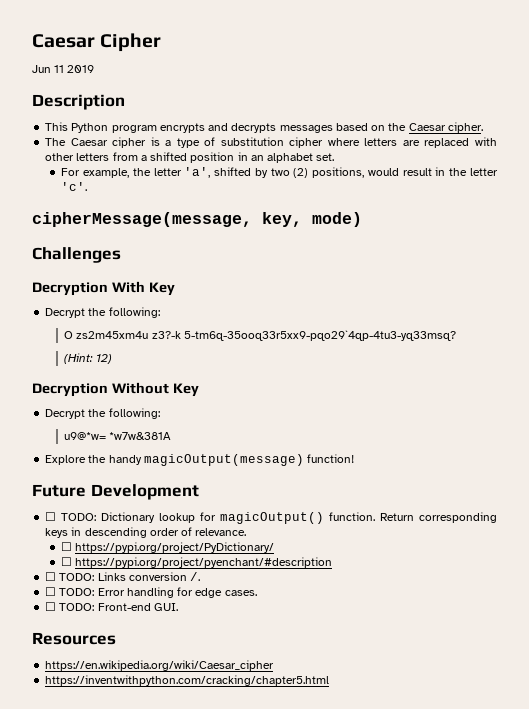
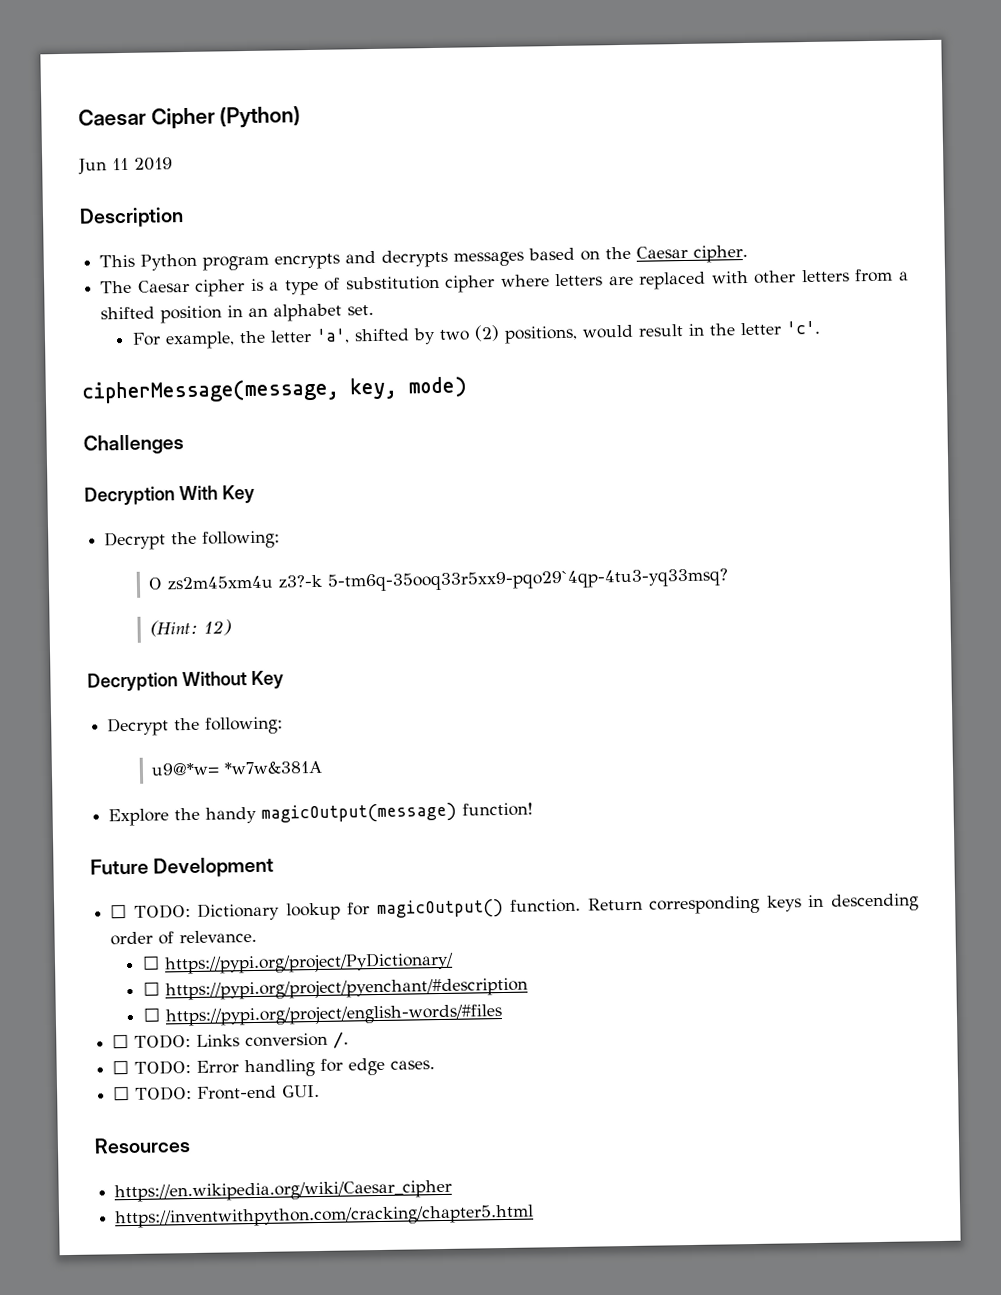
(162, 42) none -> [219,105,302,129] (Python)
(333, 562) none -> [142,1004,502,1027] // ☐ https://pypi.org/project/english-words/#files

